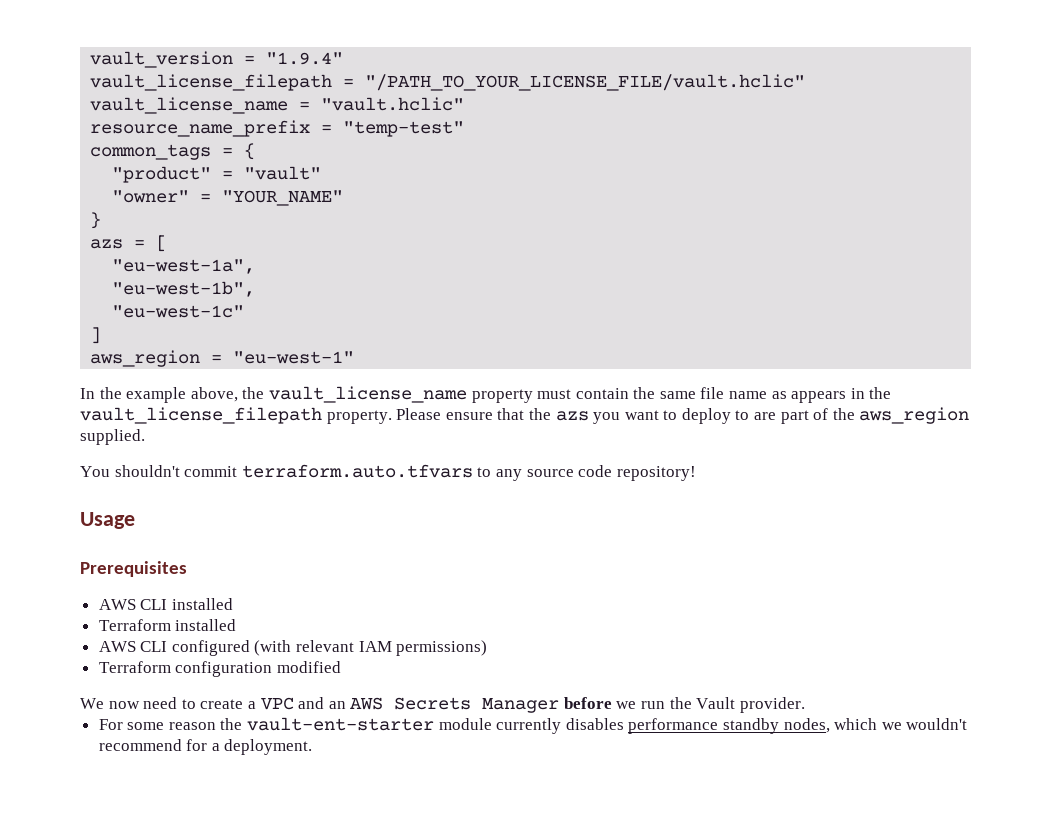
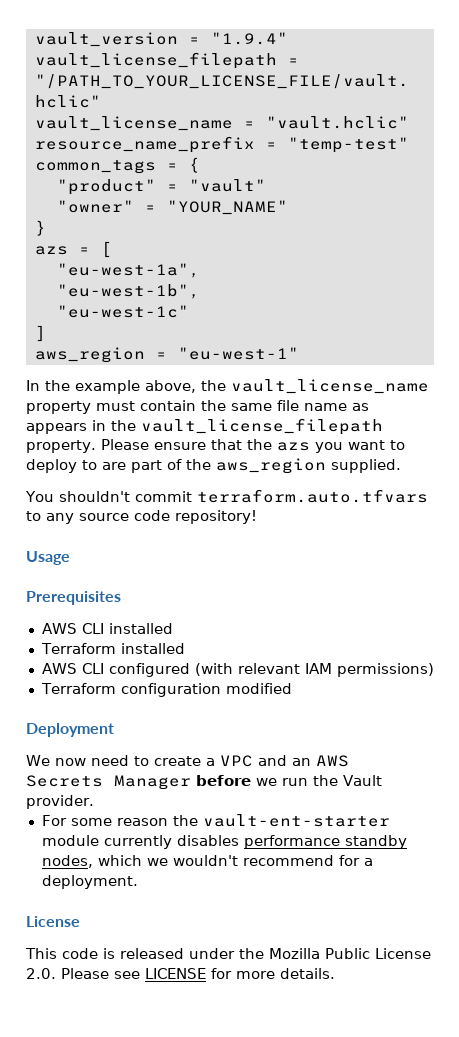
(341, 667) none -> [26,723,114,737] // Deployment
(313, 747) none -> [26,916,80,927] [25,948,431,959] [26,968,335,979] // License // This code is released under the Mozilla Public License 2.0. Please see LICENSE for more details.

